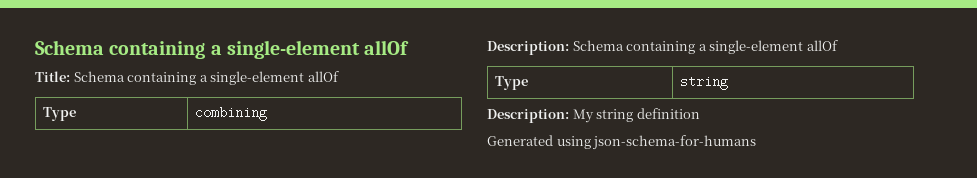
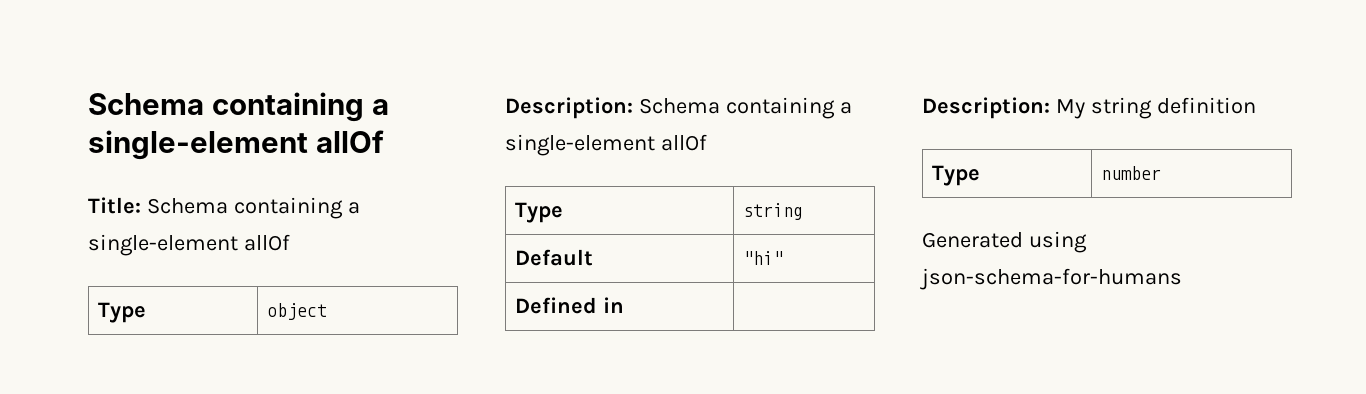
[194,106,267,121] combining -> [266,303,327,320] object
(728, 83) none -> [514,249,593,266] [742,251,783,265] [514,297,624,314] // Default | "hi" // Defined in |
(700, 113) none -> [931,165,980,186] [1100,166,1161,180] // Type | number

